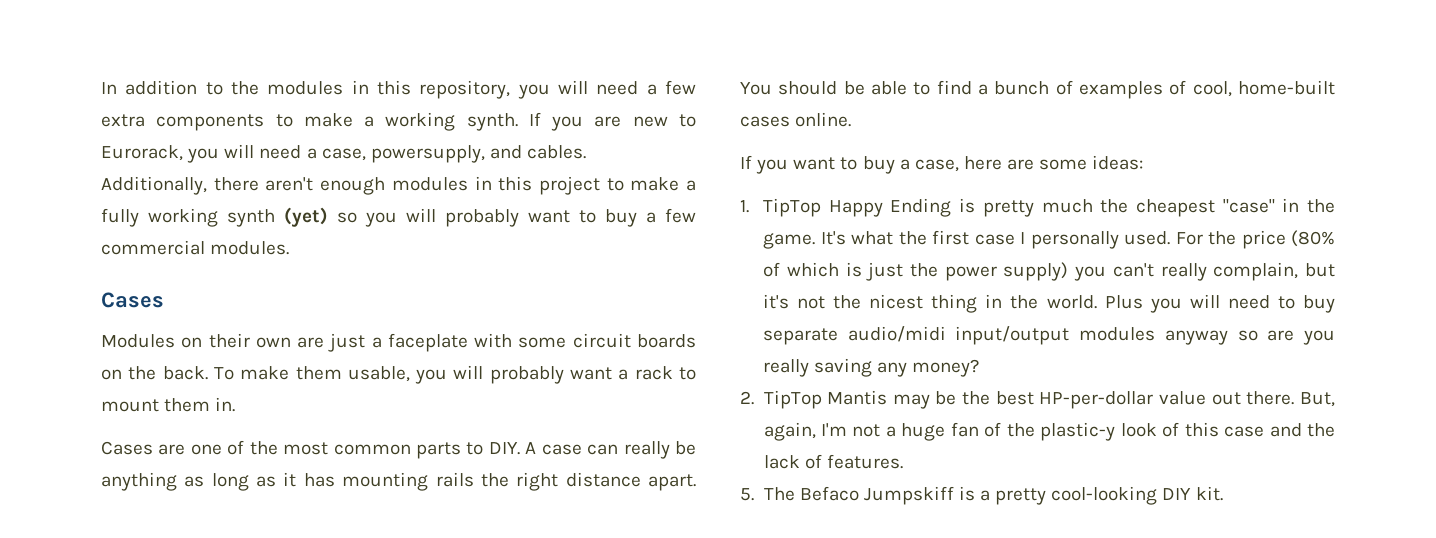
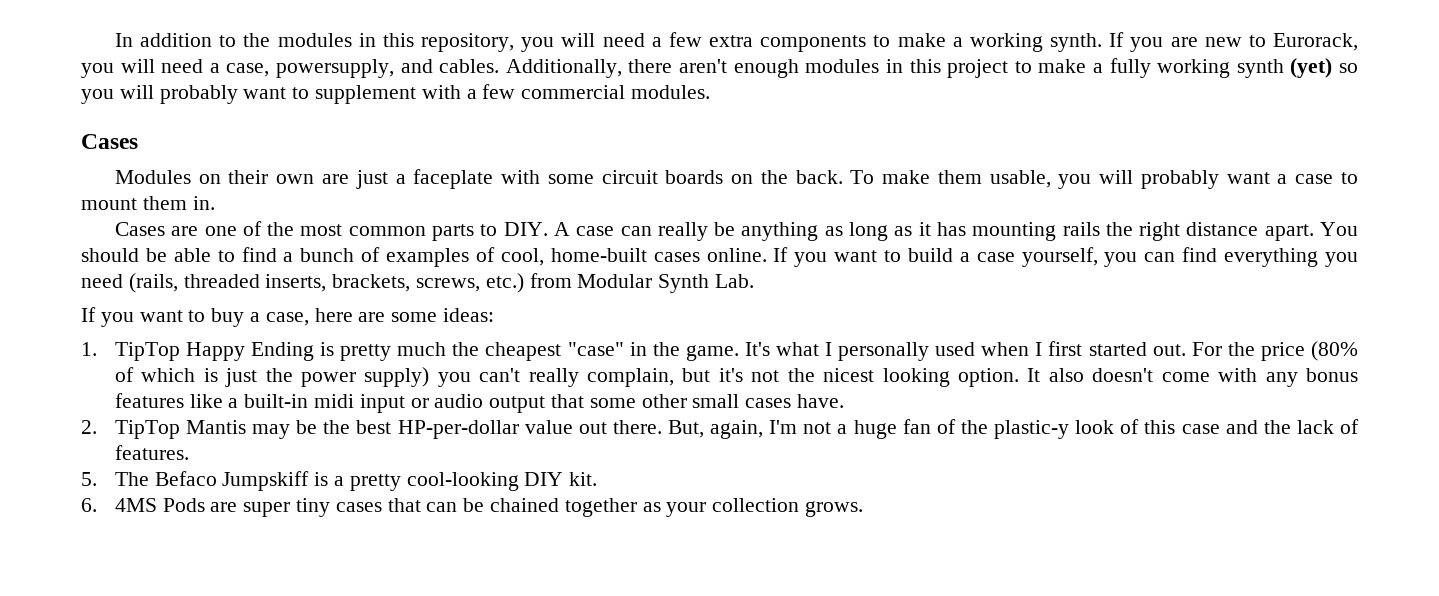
[605,209,637,227] buy -> [315,85,461,104] supplement with
[634,366,673,380] rack -> [1295,174,1334,184] case
(852, 119) none -> [773,247,1358,267] [81,273,755,293] If you want to build a case yourself, you can find everything you need (rails, threaded inserts, brackets, screws, etc.) from Modular Synth Lab.
[898,230,1171,249] the first case I personally used. -> [825,341,1186,361] I personally used when I first started out.
[931,294,1335,313] [763,326,1335,345] [763,358,980,377] thing in the world. Plus you will need to buy separate audio/midi input/output modules anyway so are you really saving any money? -> [882,368,1358,387] [114,393,845,413] looking option. It also doesn't come with any bonus features like a built-in midi input or audio output that some other small cases have.
(1223, 493) none -> [81,498,864,517] // 6. 4MS Pods are super tiny cases that can be chained together as your collection grows.

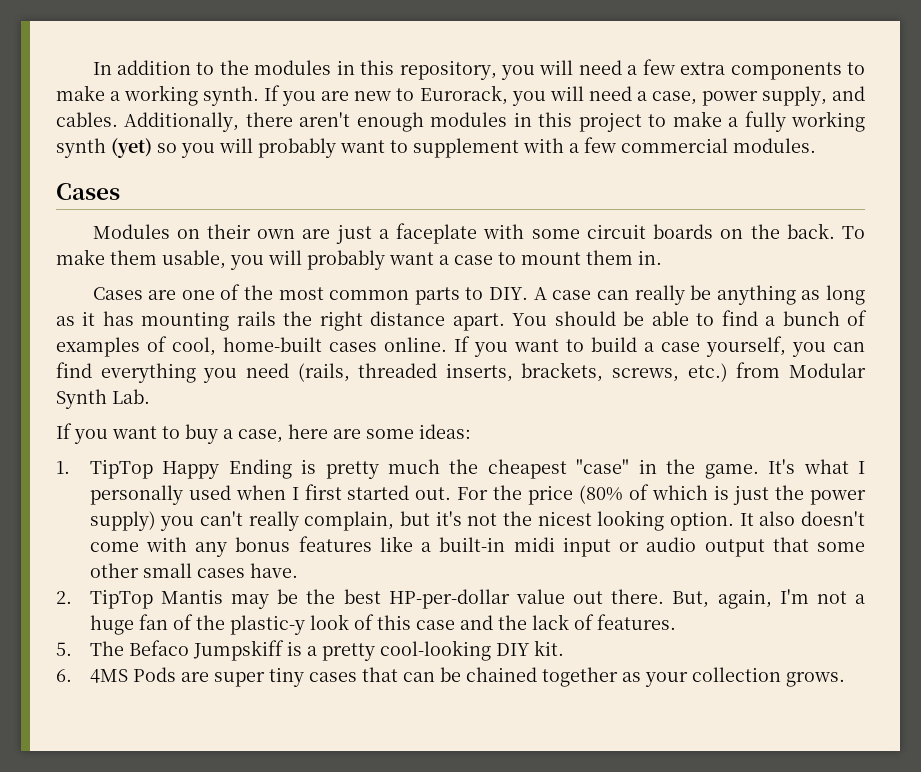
[276,59,395,78] powersupply, -> [701,86,827,106] power supply,

